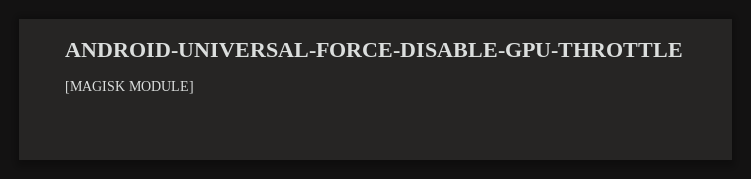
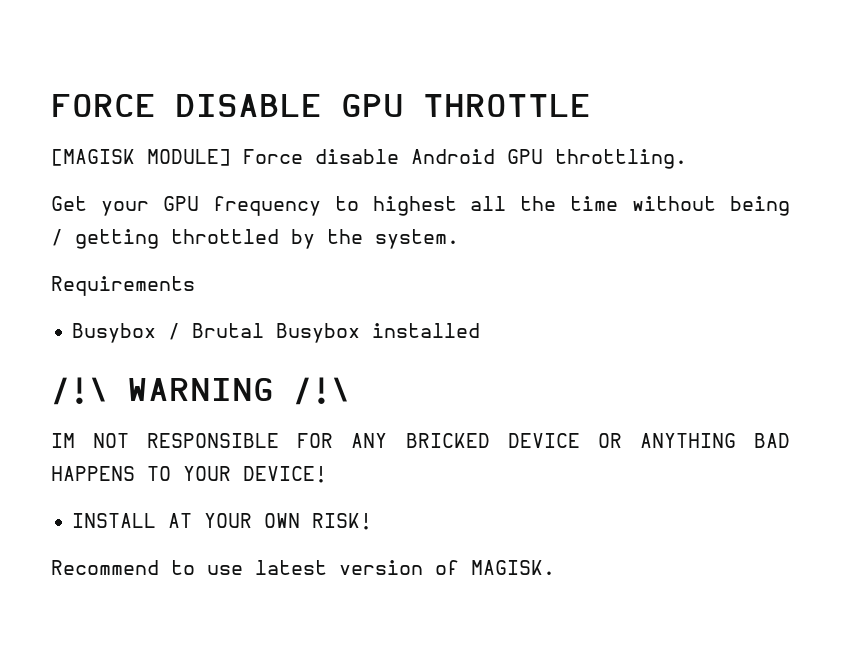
[65,43,683,57] [65,81,194,94] ANDROID-UNIVERSAL-FORCE-DISABLE-GPU-THROTTLE // [MAGISK MODULE] -> [51,94,591,117] [51,149,687,169] [51,196,790,216] [51,229,459,249] [51,276,195,296] [72,323,481,343] [51,377,350,405] [51,433,790,448] [51,466,327,483] [72,513,373,530] [51,560,555,575] FORCE DISABLE GPU THROTTLE // [MAGISK MODULE] Force disable Android GPU throttling. // Get your GPU frequency to highest all the time without being / getting throttled by the system. // Requirements // Busybox / Brutal Busybox installed // /!\ WARNING /!\ // IM NOT RESPONSIBLE FOR ANY BRICKED DEVICE OR ANYTHING BAD HAPPENS TO YOUR DEVICE! // INSTALL AT YOUR OWN RISK! // Recommend to use latest version of MAGISK.

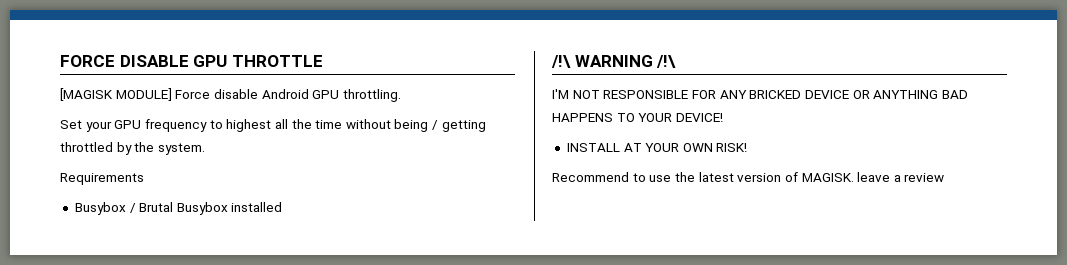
[51,196,87,211] Get -> [60,120,82,129] Set
[51,433,75,448] IM -> [552,89,569,99] I'M
(243, 570) none -> [674,172,695,182] the
(555, 567) none -> [857,172,945,182] leave a review

